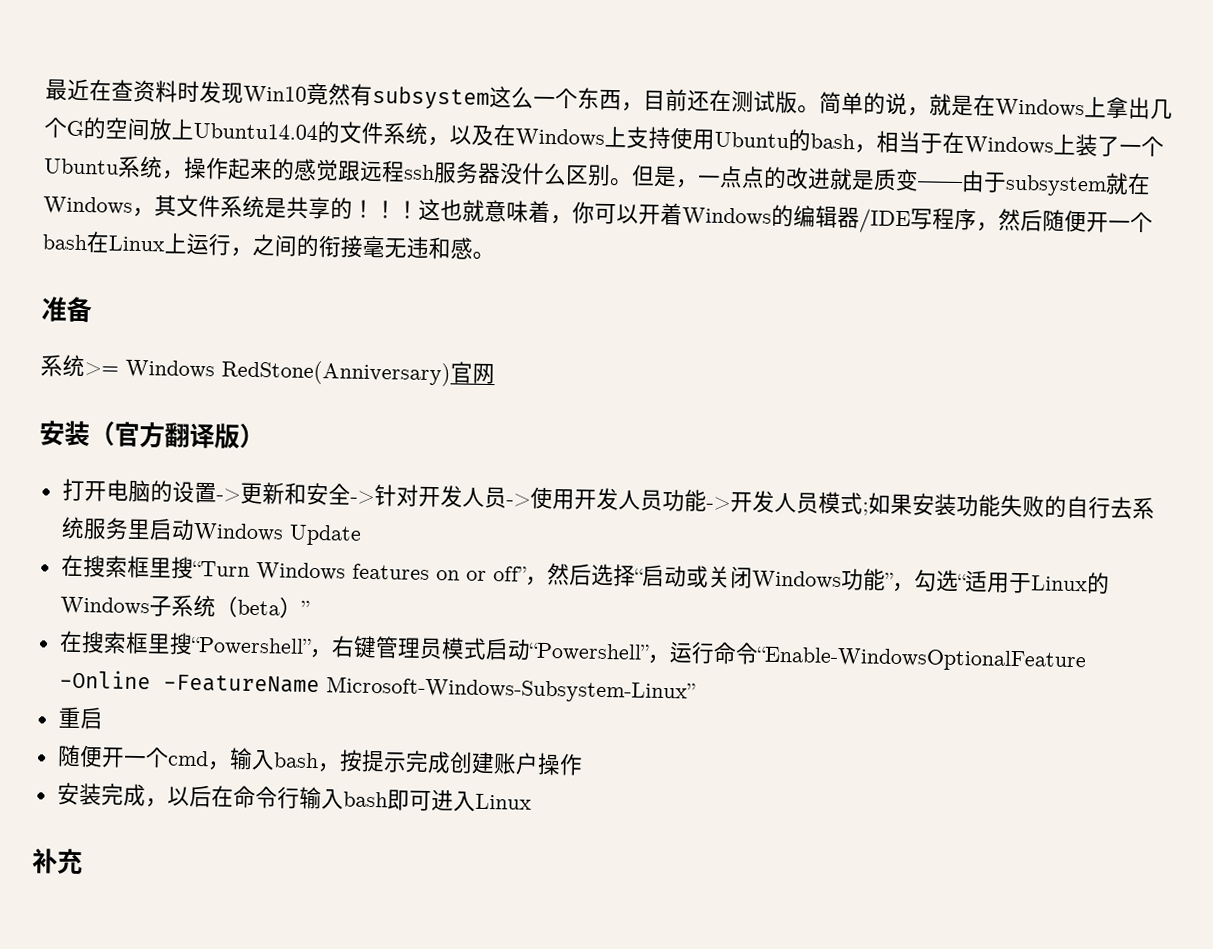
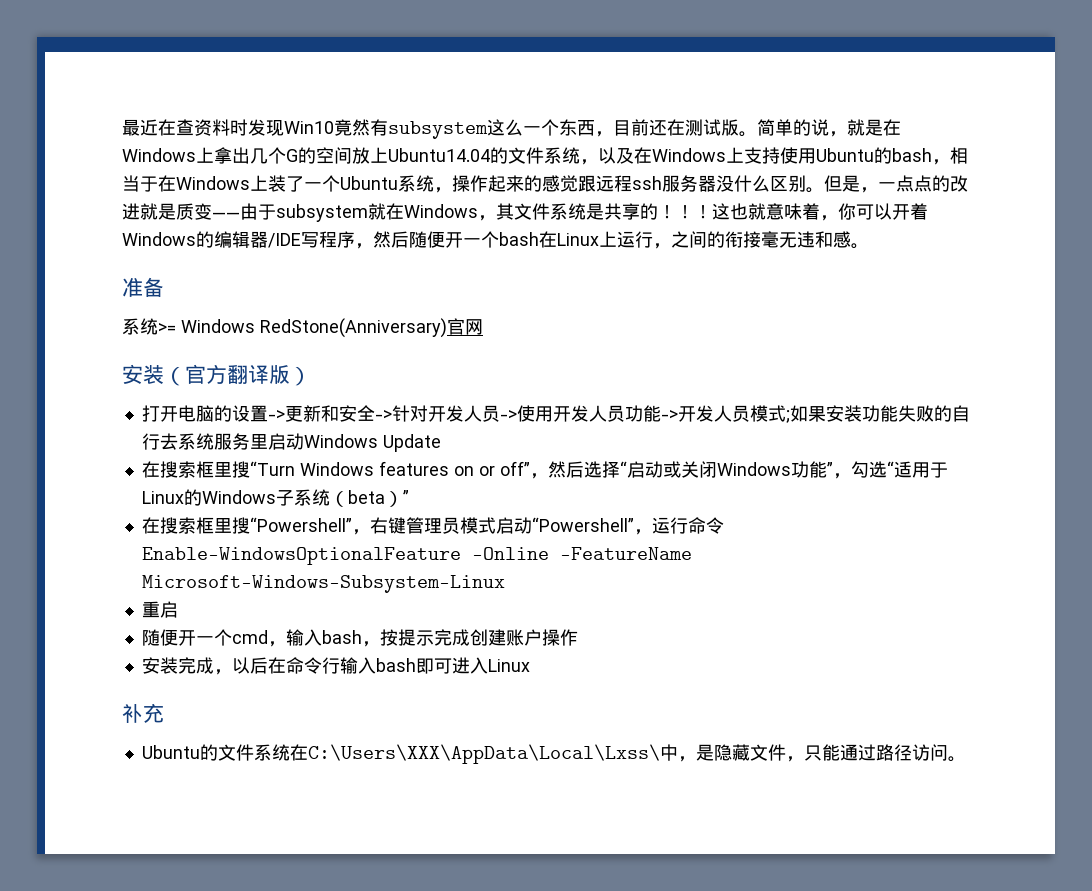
[755,646,1087,673] “Enable-WindowsOptionalFeature -> [141,547,461,565] Enable-WindowsOptionalFeature
[325,676,696,704] Microsoft-Windows-Subsystem-Linux” -> [141,575,505,593] Microsoft-Windows-Subsystem-Linux
(83, 861) none -> [141,744,966,764] // Ubuntu的文件系统在C:\Users\XXX\AppData\Local\Lxss\中，是隐藏文件，只能通过路径访问。

